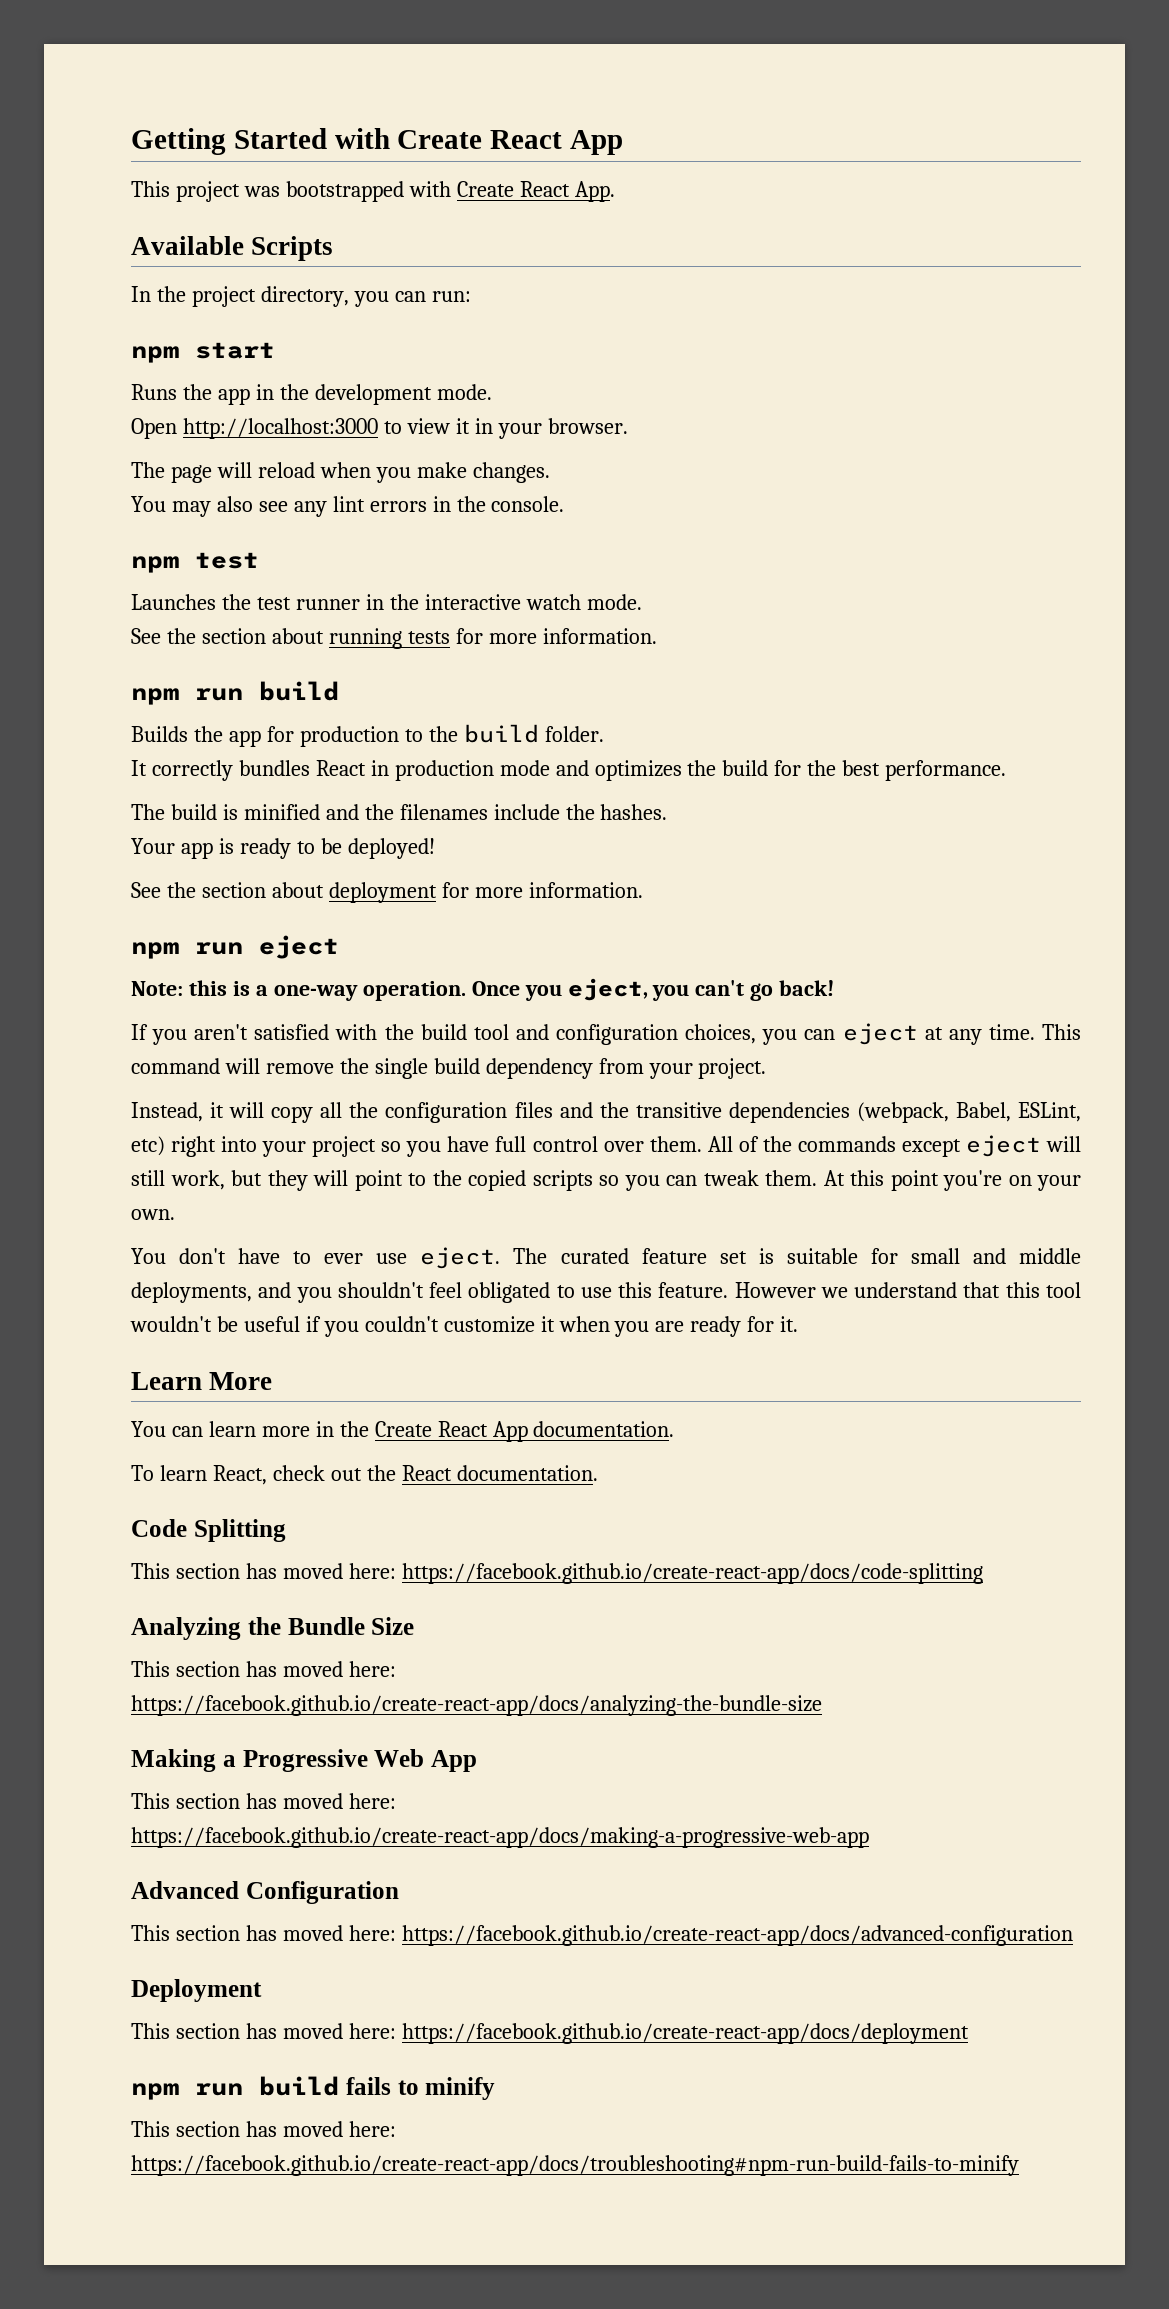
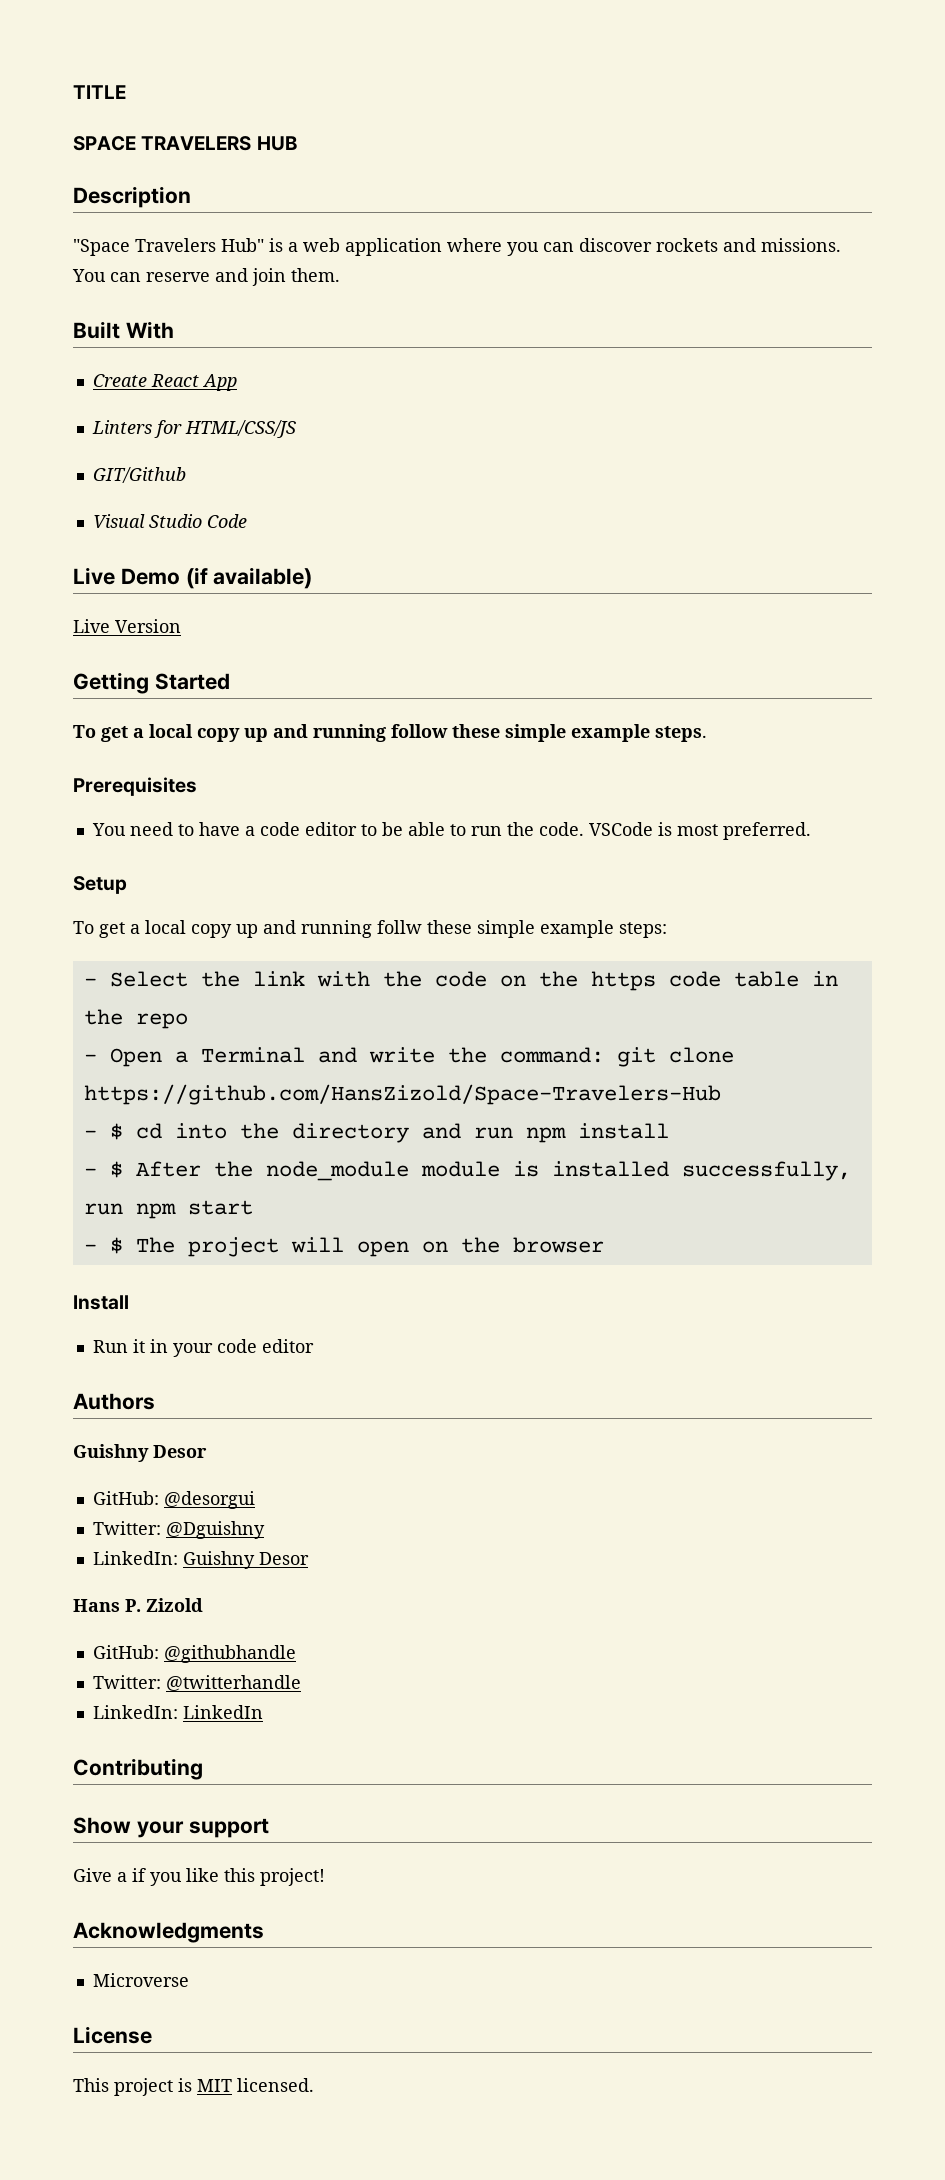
[131,128,624,155] [131,181,615,202] [131,236,334,261] [131,286,471,307] [131,342,275,363] [131,384,492,405] [131,418,628,439] [131,462,550,483] [131,496,565,517] [131,552,259,573] [131,594,642,610] [131,628,657,649] [131,681,339,705] [131,724,604,747] [131,760,1007,781] [131,804,668,820] [131,838,435,859] [131,882,643,903] [131,935,339,959] [131,978,835,1001] [131,1023,1081,1045] [131,1058,767,1079] [131,1102,1081,1123] [131,1135,1081,1157] [131,1170,1081,1191] [131,1209,175,1220] [131,1247,1081,1269] [131,1282,1081,1303] [130,1316,799,1337] [131,1372,273,1390] [131,1421,675,1442] [131,1465,598,1485] [131,1519,286,1542] [131,1563,983,1584] [131,1617,415,1640] [131,1661,396,1677] [131,1695,822,1716] [131,1749,477,1772] [131,1793,396,1809] [131,1827,869,1848] [131,1881,399,1904] [131,1925,1073,1946] [131,1979,262,2002] [131,2023,969,2044] [131,2076,496,2100] [131,2121,396,2137] [131,2155,1019,2176] Getting Started with Create React App // This project was bootstrapped with Create React App. // Available Scripts // In the project directory, you can run: // npm start // Runs the app in the development mode. // Open http://localhost:3000 to view it in your browser. // The page will reload when you make changes. // You may also see any lint errors in the console. // npm test // Launches the test runner in the interactive watch mode. // See the section about running tests for more information. // npm run build // Builds the app for production to the build folder. // It correctly bundles React in production mode and optimizes the build for the best performance. // The build is minified and the filenames include the hashes. // Your app is ready to be deployed! // See the section about deployment for more information. // npm run eject // Note: this is a one-way operation. Once you eject, you can't go back! // If you aren't satisfied with the build tool and configuration choices, you can eject at any time. This command will remove the single build dependency from your project. // Instead, it will copy all the configuration files and the transitive dependencies (webpack, Babel, ESLint, etc) right into your project so you have full control over them. All of the commands except eject will still work, but they will point to the copied scripts so you can tweak them. At this point you're on your own. // You don't have to ever use eject. The curated feature set is suitable for small and middle deployments, and you shouldn't feel obligated to use this feature. However we understand that this tool wouldn't be useful if you couldn't customize it when you are ready for it. // Learn More // You can learn more in the Create React App documentation. // To learn React, check out the React documentation. // Code Splitting // This section has moved here: https://facebook.github.io/create-react-app/docs/code-splitting // Analyzing the Bundle Size // This section has moved here: https://facebook.github.io/create-react-app/docs/analyzing-the-bundle-size // Making a Progressive Web App // This section has moved here: https://facebook.github.io/create-react-app/docs/making-a-progressive-web-app // Advanced Configuration // This section has moved here: https://facebook.github.io/create-react-app/docs/advanced-configuration // Deployment // This section has moved here: https://facebook.github.io/create-react-app/docs/deployment // npm run build fails to minify // This section has moved here: https://facebook.github.io/create-react-app/docs/troubleshooting#npm-run-build-fails-to-minify -> [73,85,126,99] [73,136,297,151] [73,186,191,208] [73,238,841,256] [72,268,340,286] [73,321,174,339] [92,374,237,391] [91,420,296,438] [92,467,186,483] [92,514,247,528] [73,567,313,589] [73,619,181,633] [73,672,230,694] [73,724,707,742] [73,777,197,796] [91,822,811,840] [73,876,127,894] [73,920,667,938] [83,971,838,991] [83,1009,188,1029] [83,1047,734,1067] [83,1084,721,1105] [83,1123,669,1143] [83,1161,851,1181] [83,1200,253,1219] [83,1237,604,1257] [73,1295,129,1310] [92,1339,314,1357] [73,1393,155,1410] [73,1444,207,1462] [92,1491,255,1509] [92,1521,265,1539] [92,1551,309,1569] [73,1598,203,1612] [92,1645,296,1663] [92,1675,301,1691] [92,1705,263,1719] [73,1758,203,1780] [73,1817,269,1838] [73,1868,325,1886] [73,1922,264,1943] [92,1973,189,1987] [73,2026,152,2044] [73,2078,314,2096] TITLE // SPACE TRAVELERS HUB // Description // "Space Travelers Hub" is a web application where you can discover rockets and missions. You can reserve and join them. // Built With // Create React App // Linters for HTML/CSS/JS // GIT/Github // Visual Studio Code // Live Demo (if available) // Live Version // Getting Started // To get a local copy up and running follow these simple example steps. // Prerequisites // You need to have a code editor to be able to run the code. VSCode is most preferred. // Setup // To get a local copy up and running follw these simple example steps: // - Select the link with the code on the https code table in the repo // - Open a Terminal and write the command: git clone https://github.com/HansZizold/Space-Travelers-Hub // - $ cd into the directory and run npm install // - $ After the node_module module is installed successfully, run npm start // - $ The project will open on the browser // Install // Run it in your code editor // Authors // Guishny Desor // GitHub: @desorgui // Twitter: @Dguishny // LinkedIn: Guishny Desor // Hans P. Zizold // GitHub: @githubhandle // Twitter: @twitterhandle // LinkedIn: LinkedIn // Contributing // Show your support // Give a if you like this project! // Acknowledgments // Microverse // License // This project is MIT licensed.

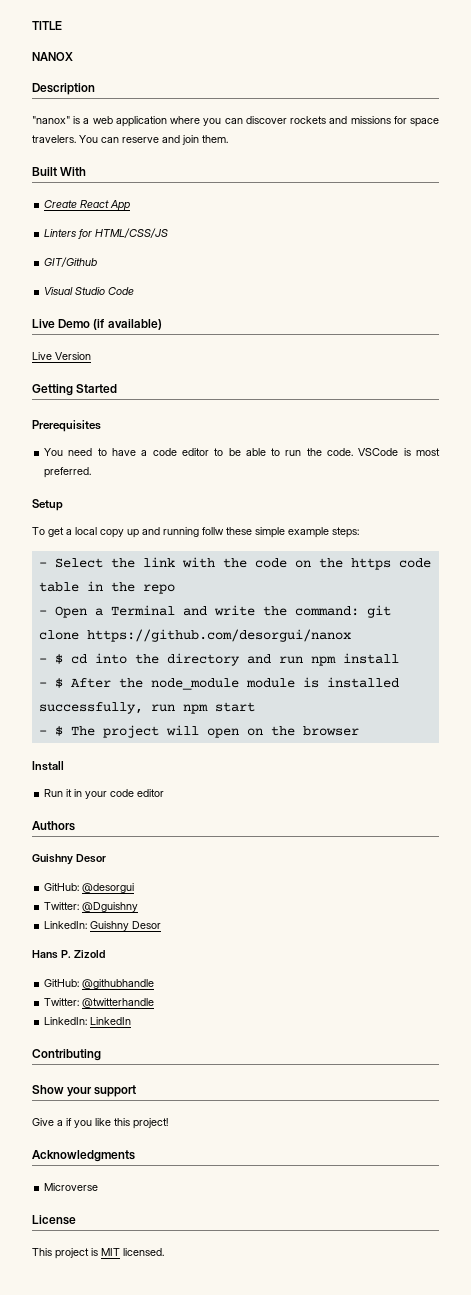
[73,136,297,151] [73,186,191,208] [73,238,264,256] SPACE TRAVELERS HUB // Description // "Space Travelers Hub" -> [32,52,73,61] [32,83,95,95] [32,116,70,124] NANOX // Description // "nanox"
[761,238,841,252] missions. -> [350,116,439,127] [32,135,76,143] missions for space travelers.
[73,724,707,742] // To get a local copy up and running follow these simple example steps. -> (118, 388) none
[83,1084,721,1105] https://github.com/HansZizold/Space-Travelers-Hub -> [86,629,351,642] https://github.com/desorgui/nanox

